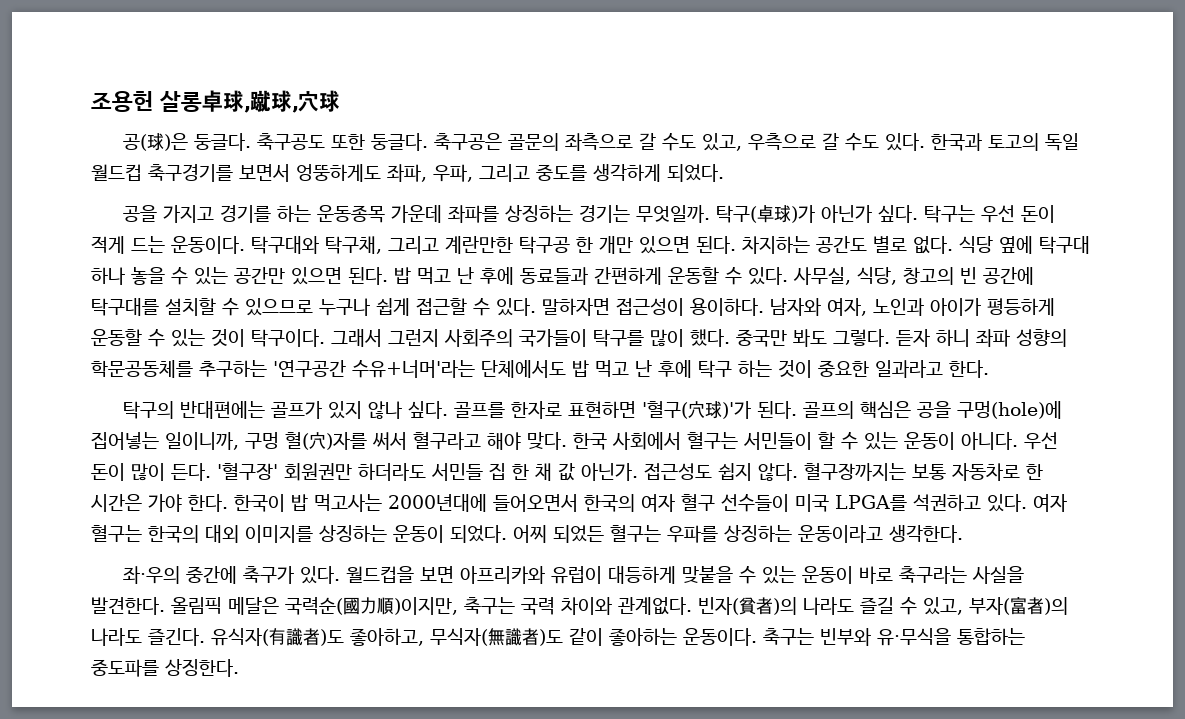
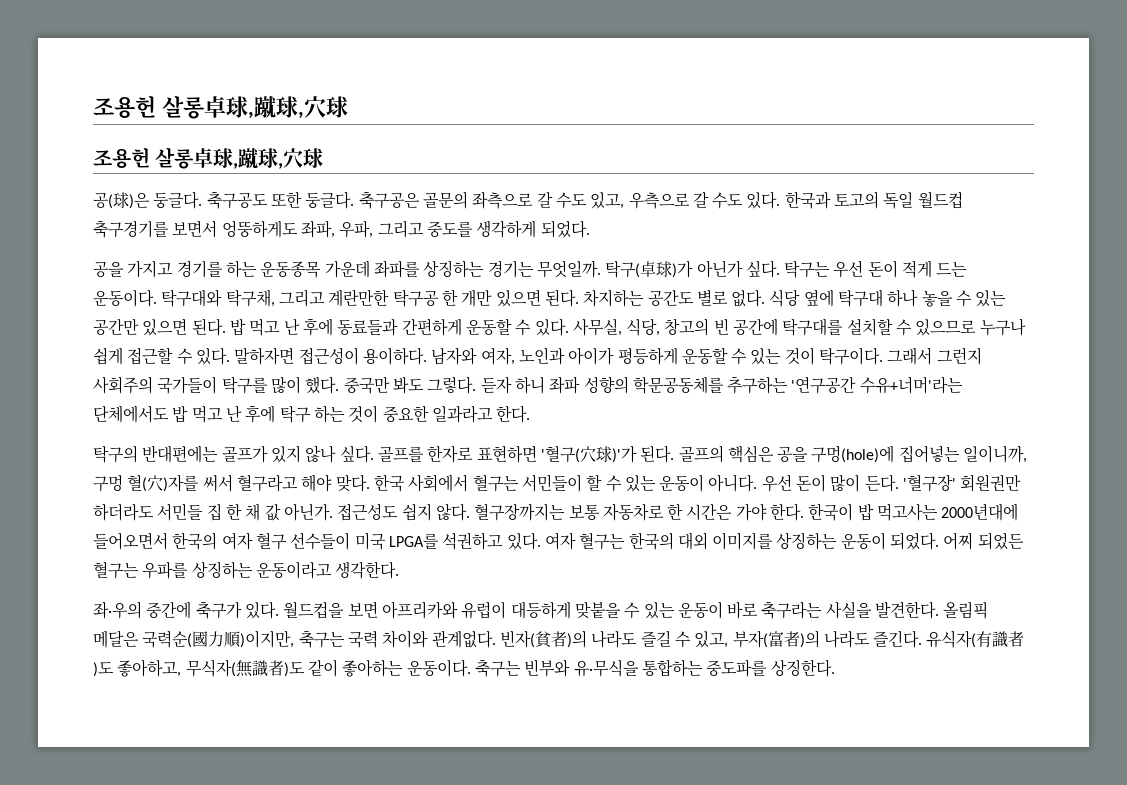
[91,90,341,113] 조용헌 살롱卓球,蹴球,穴球 -> [93,96,348,119] [93,147,324,169] 조용헌 살롱卓球,蹴球,穴球 // 조용헌 살롱卓球,蹴球,穴球

